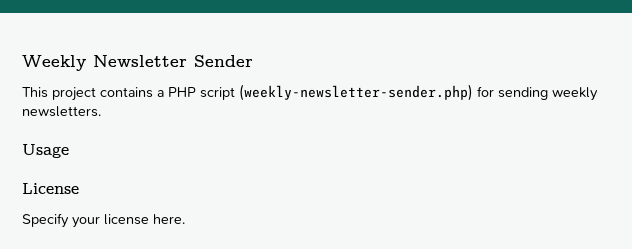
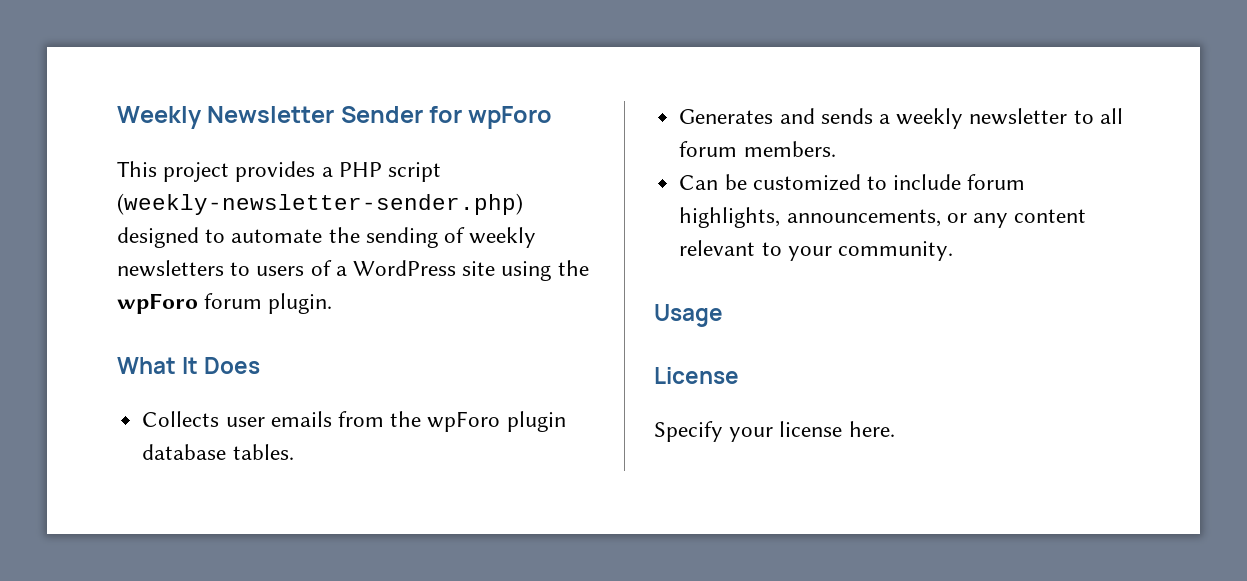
(253, 61) none -> [429,106,553,129] for wpForo
[100,87,153,98] contains -> [235,161,316,182] provides
[477,86,598,101] [22,106,101,117] for sending weekly newsletters. -> [117,227,537,248] [117,260,589,281] [117,293,333,314] [117,357,261,374] [142,411,566,432] [142,444,294,460] [679,108,1123,129] [679,141,836,157] [679,174,1026,191] [679,207,1087,228] [679,240,953,261] designed to automate the sending of weekly newsletters to users of a WordPress site using the wpForo forum plugin. // What It Does // Collects user emails from the wpForo plugin database tables. // Generates and sends a weekly newsletter to all forum members. // Can be customized to include forum highlights, announcements, or any content relevant to your community.

